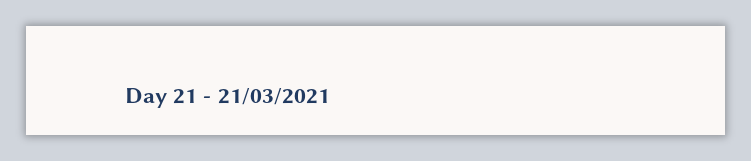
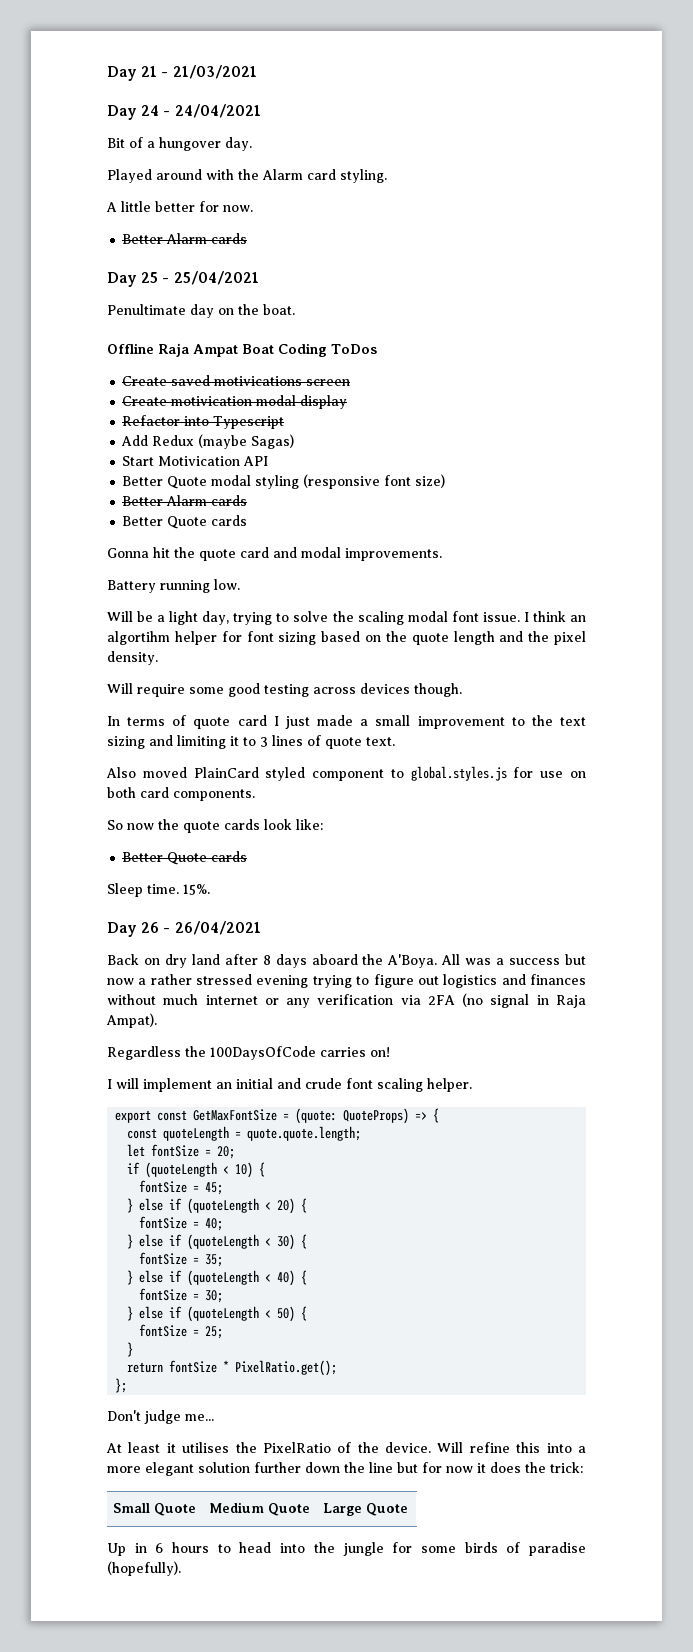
(330, 96) none -> [107,104,261,120] [107,137,252,151] [107,169,387,183] [106,201,253,212] [122,233,248,244] [107,271,259,287] [107,304,295,318] [107,343,377,357] [122,375,351,386] [122,395,348,409] [122,415,285,429] [121,434,295,449] [122,456,269,466] [122,474,446,489] [122,495,248,506] [122,515,248,529] [107,547,442,561] [107,579,240,593] [107,611,586,625] [107,631,586,645] [107,651,158,665] [107,683,462,697] [107,715,586,729] [107,735,395,749] [106,766,586,781] [107,787,255,801] [107,819,323,833] [122,851,248,865] [107,883,210,897] [107,921,261,937] [107,954,586,968] [107,974,586,988] [107,993,586,1008] [106,1013,157,1028] [107,1046,390,1060] [107,1078,472,1092] [115,1108,440,1124] [127,1126,362,1141] [127,1144,236,1159] [127,1162,266,1178] [139,1180,224,1195] [127,1198,308,1214] [139,1216,224,1231] [127,1234,308,1250] [139,1252,224,1267] [127,1270,308,1286] [139,1288,224,1303] [127,1306,308,1322] [139,1324,224,1339] [127,1342,134,1357] [127,1360,338,1376] [115,1378,128,1393] [107,1410,214,1424] [106,1442,586,1453] [107,1462,583,1476] [112,1503,196,1516] [208,1502,310,1516] [322,1503,408,1516] [107,1542,586,1556] [107,1561,181,1576] // Day 24 - 24/04/2021 // Bit of a hungover day. // Played around with the Alarm card styling. // A little better for now. // Better Alarm cards // Day 25 - 25/04/2021 // Penultimate day on the boat. // Offline Raja Ampat Boat Coding ToDos // Create saved motivications screen // Create motivication modal display // Refactor into Typescript // Add Redux (maybe Sagas) // Start Motivication API // Better Quote modal styling (responsive font size) // Better Alarm cards // Better Quote cards // Gonna hit the quote card and modal improvements. // Battery running low. // Will be a light day, trying to solve the scaling modal font issue. I think an algortihm helper for font sizing based on the quote length and the pixel density. // Will require some good testing across devices though. // In terms of quote card I just made a small improvement to the text sizing and limiting it to 3 lines of quote text. // Also moved PlainCard styled component to global.styles.js for use on both card components. // So now the quote cards look like: // Better Quote cards // Sleep time. 15%. // Day 26 - 26/04/2021 // Back on dry land after 8 days aboard the A'Boya. All was a success but now a rather stressed evening trying to figure out logistics and finances without much internet or any verification via 2FA (no signal in Raja Ampat). // Regardless the 100DaysOfCode carries on! // I will implement an initial and crude font scaling helper. // export const GetMaxFontSize = (quote: QuoteProps) => { // const quoteLength = quote.quote.length; // let fontSize = 20; // if (quoteLength < 10) { // fontSize = 45; // } else if (quoteLength < 20) { // fontSize = 40; // } else if (quoteLength < 30) { // fontSize = 35; // } else if (quoteLength < 40) { // fontSize = 30; // } else if (quoteLength < 50) { // fontSize = 25; // } // return fontSize * PixelRatio.get(); // }; // Don't judge me... // At least it utilises the PixelRatio of the device. Will refine this into a more elegant solution further down the line but for now it does the trick: // Small Quote | Medium Quote | Large Quote // Up in 6 hours to head into the jungle for some birds of paradise (hopefully).

